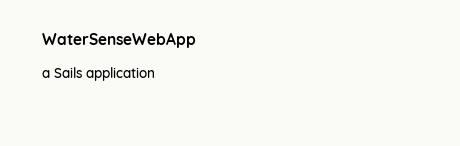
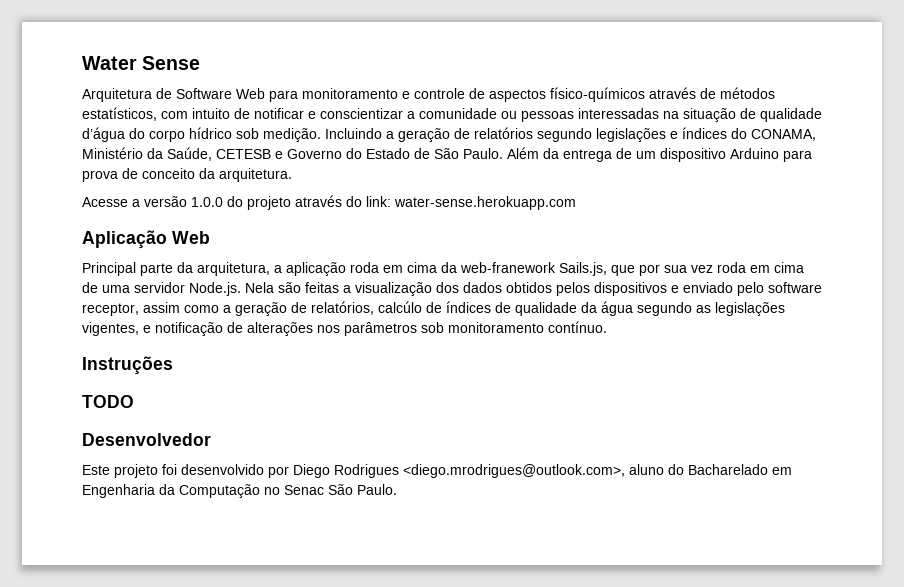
[42,32,196,48] [42,67,155,81] WaterSenseWebApp // a Sails application -> [82,56,201,70] [82,87,775,102] [82,107,822,122] [82,127,816,142] [82,147,812,162] [82,168,292,182] [82,195,576,210] [82,230,210,249] [82,262,804,276] [82,282,822,296] [82,301,785,316] [82,321,607,336] [82,356,173,375] [82,395,134,408] [82,433,211,446] [82,464,792,478] [82,484,397,498] Water Sense // Arquitetura de Software Web para monitoramento e controle de aspectos físico-químicos através de métodos estatísticos, com intuito de notificar e conscientizar a comunidade ou pessoas interessadas na situação de qualidade d’água do corpo hídrico sob medição. Incluindo a geração de relatórios segundo legislações e índices do CONAMA, Ministério da Saúde, CETESB e Governo do Estado de São Paulo. Além da entrega de um dispositivo Arduino para prova de conceito da arquitetura. // Acesse a versão 1.0.0 do projeto através do link: water-sense.herokuapp.com // Aplicação Web // Principal parte da arquitetura, a aplicação roda em cima da web-franework Sails.js, que por sua vez roda em cima de uma servidor Node.js. Nela são feitas a visualização dos dados obtidos pelos dispositivos e enviado pelo software receptor, assim como a geração de relatórios, calcúlo de índices de qualidade da água segundo as legislações vigentes, e notificação de alterações nos parâmetros sob monitoramento contínuo. // Instruções // TODO // Desenvolvedor // Este projeto foi desenvolvido por Diego Rodrigues <diego.mrodrigues@outlook.com>, aluno do Bacharelado em Engenharia da Computação no Senac São Paulo.

